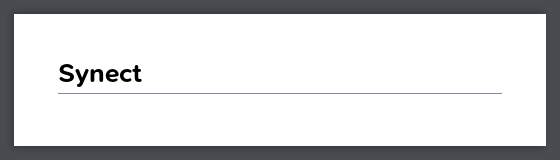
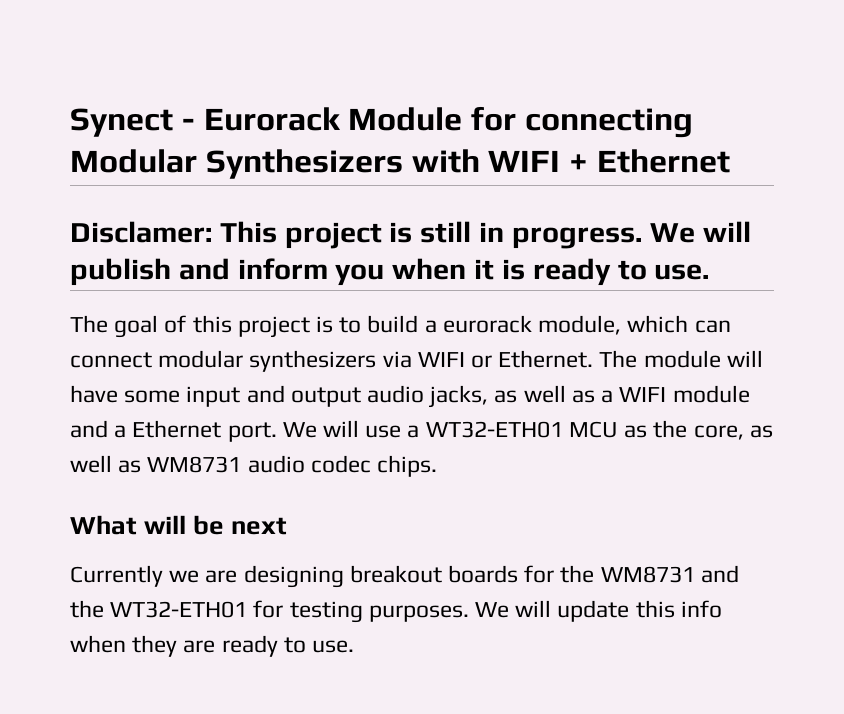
(142, 75) none -> [181,106,693,138] [70,149,730,179] [70,221,751,249] [70,258,710,286] [70,315,731,338] [70,350,763,372] [70,385,750,408] [70,420,773,442] [70,455,438,477] [70,515,288,535] [70,565,739,588] [70,600,722,623] [70,635,355,657] - Eurorack Module for connecting Modular Synthesizers with WIFI + Ethernet // Disclamer: This project is still in progress. We will publish and inform you when it is ready to use. // The goal of this project is to build a eurorack module, which can connect modular synthesizers via WIFI or Ethernet. The module will have some input and output audio jacks, as well as a WIFI module and a Ethernet port. We will use a WT32-ETH01 MCU as the core, as well as WM8731 audio codec chips. // What will be next // Currently we are designing breakout boards for the WM8731 and the WT32-ETH01 for testing purposes. We will update this info when they are ready to use.

